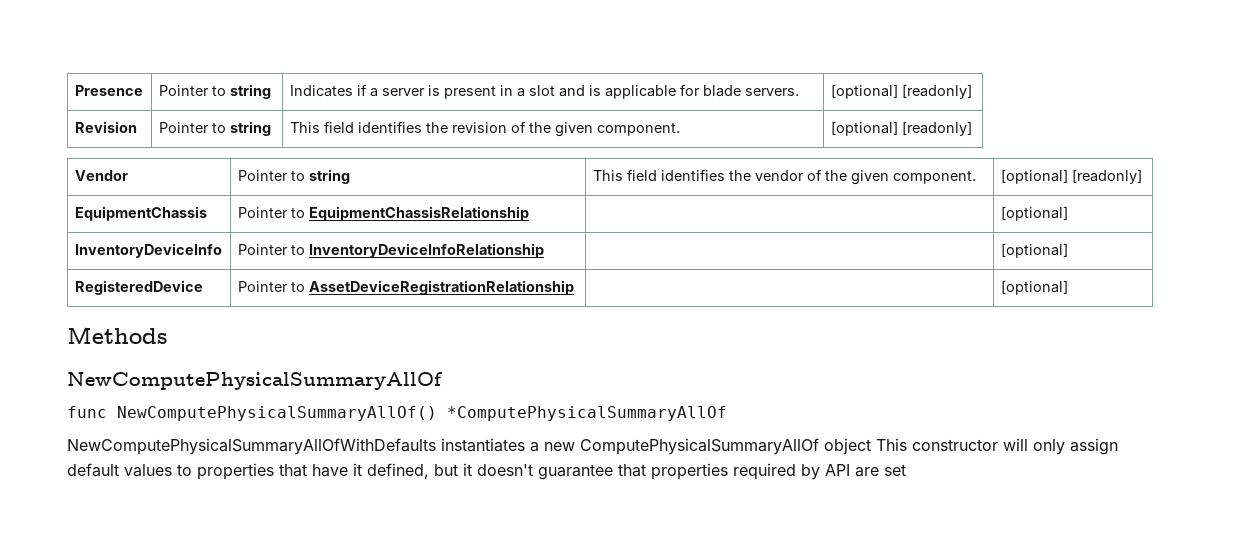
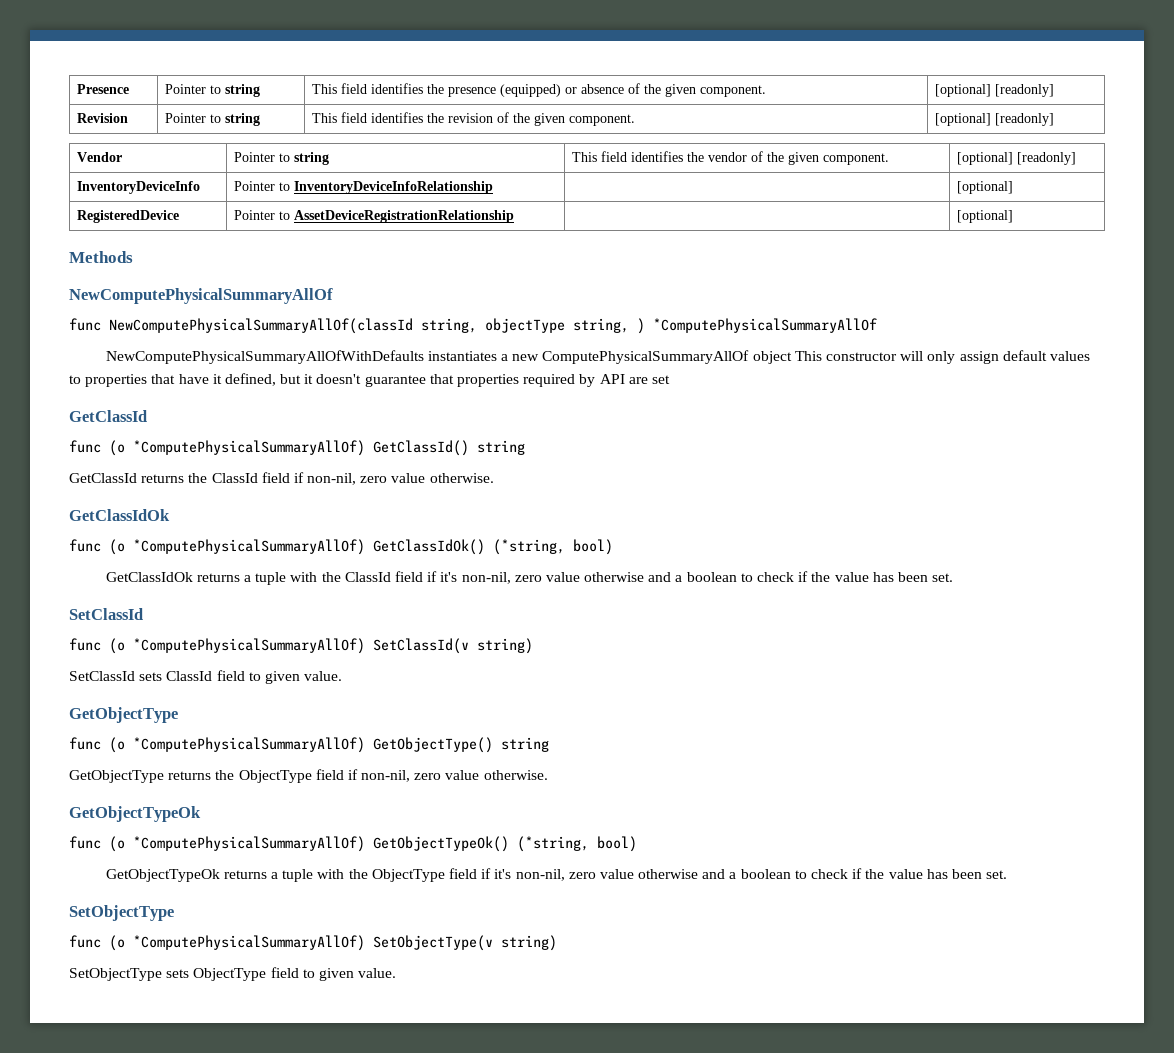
[289,84,799,99] Indicates if a server is present in a slot and is applicable for blade servers. -> [311,83,766,97] This field identifies the presence (equipped) or absence of the given component.
[74,206,207,221] [237,206,529,221] [1000,206,1068,221] // EquipmentChassis | Pointer to EquipmentChassisRelationship | | [optional] -> (1076, 158) none
[117,406,437,421] NewComputePhysicalSummaryAllOf() -> [109,318,645,334] NewComputePhysicalSummaryAllOf(classId string, objectType string, )
(906, 470) none -> [69,410,147,422] [69,440,525,456] [69,472,494,485] [69,509,170,521] [69,539,613,555] [105,571,954,585] [69,608,143,620] [69,638,533,654] [69,670,343,684] [69,707,178,723] [69,737,549,753] [69,769,548,783] [69,806,201,822] [69,836,637,852] [105,868,1008,882] [69,905,174,921] [69,935,557,951] [69,967,397,981] // GetClassId // func (o *ComputePhysicalSummaryAllOf) GetClassId() string // GetClassId returns the ClassId field if non-nil, zero value otherwise. // GetClassIdOk // func (o *ComputePhysicalSummaryAllOf) GetClassIdOk() (*string, bool) // GetClassIdOk returns a tuple with the ClassId field if it's non-nil, zero value otherwise and a boolean to check if the value has been set. // SetClassId // func (o *ComputePhysicalSummaryAllOf) SetClassId(v string) // SetClassId sets ClassId field to given value. // GetObjectType // func (o *ComputePhysicalSummaryAllOf) GetObjectType() string // GetObjectType returns the ObjectType field if non-nil, zero value otherwise. // GetObjectTypeOk // func (o *ComputePhysicalSummaryAllOf) GetObjectTypeOk() (*string, bool) // GetObjectTypeOk returns a tuple with the ObjectType field if it's non-nil, zero value otherwise and a boolean to check if the value has been set. // SetObjectType // func (o *ComputePhysicalSummaryAllOf) SetObjectType(v string) // SetObjectType sets ObjectType field to given value.

